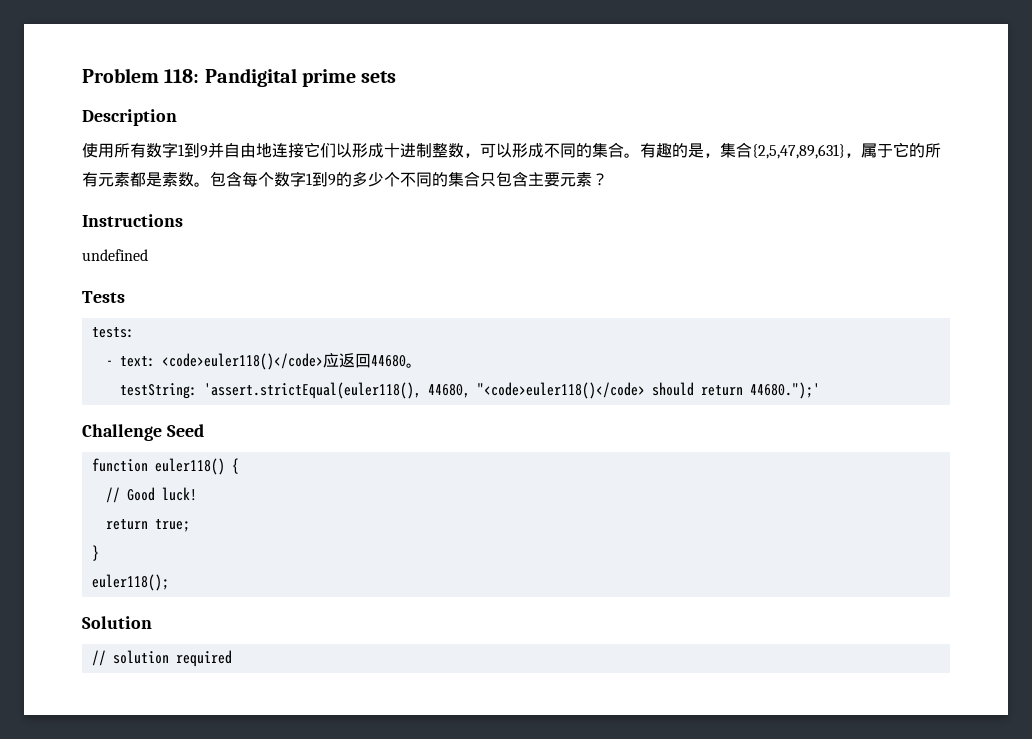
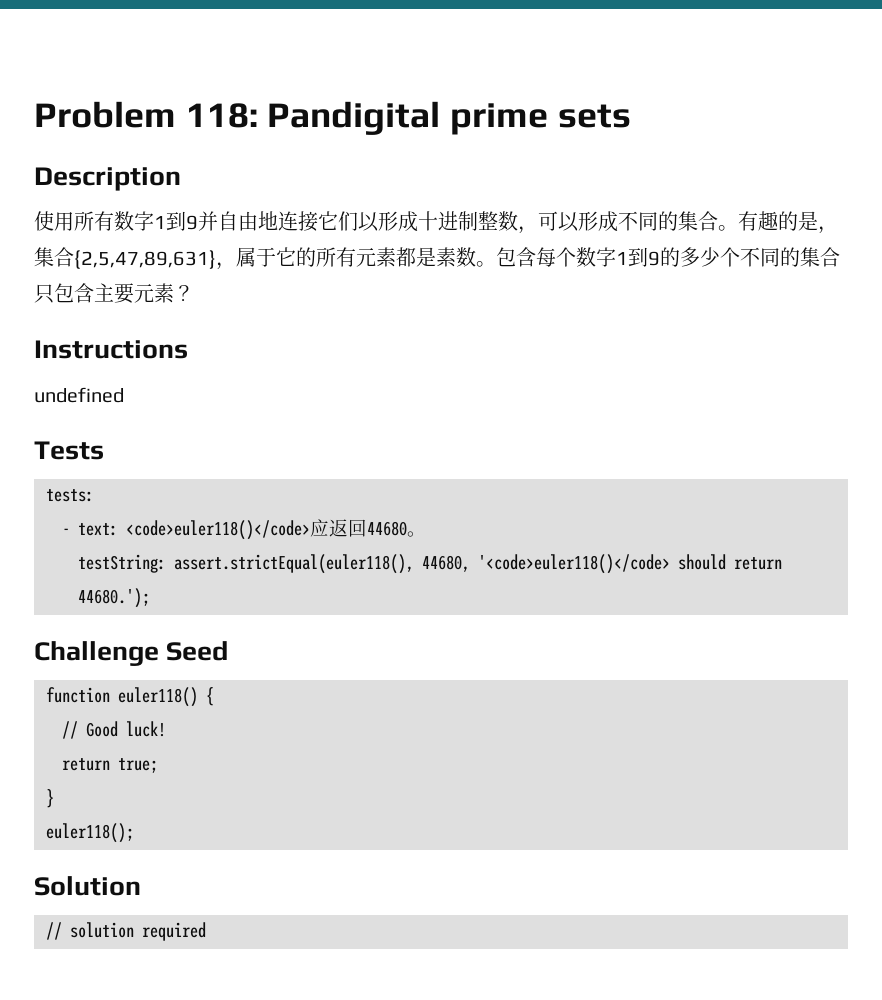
[203,382,645,399] 'assert.strictEqual(euler118(), 44680, "<code>euler118()</code> -> [174,554,670,574] assert.strictEqual(euler118(), 44680, '<code>euler118()</code>
[749,382,820,399] 44680.");' -> [78,588,150,608] 44680.');

